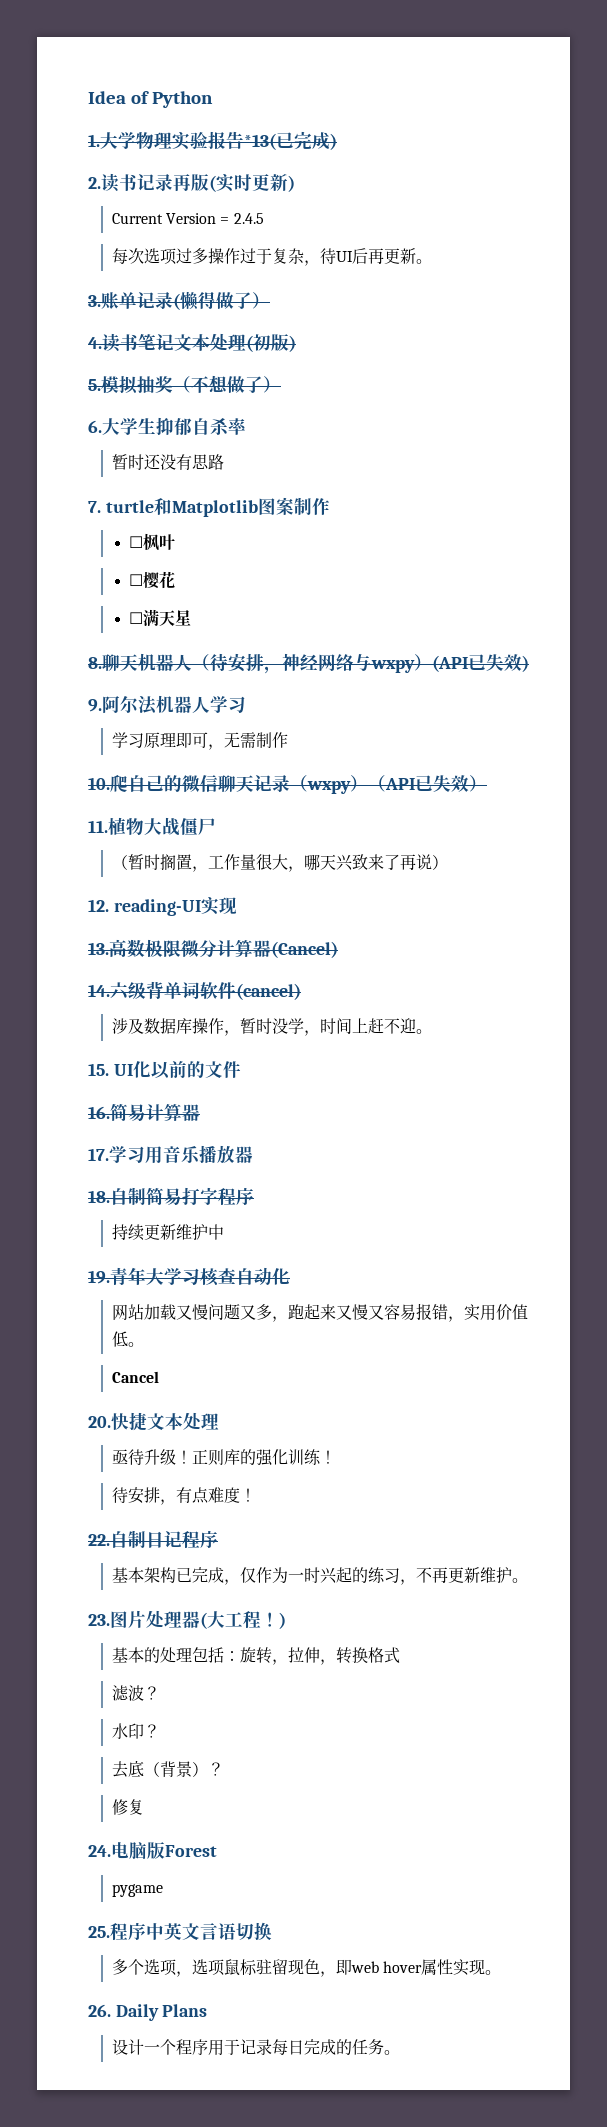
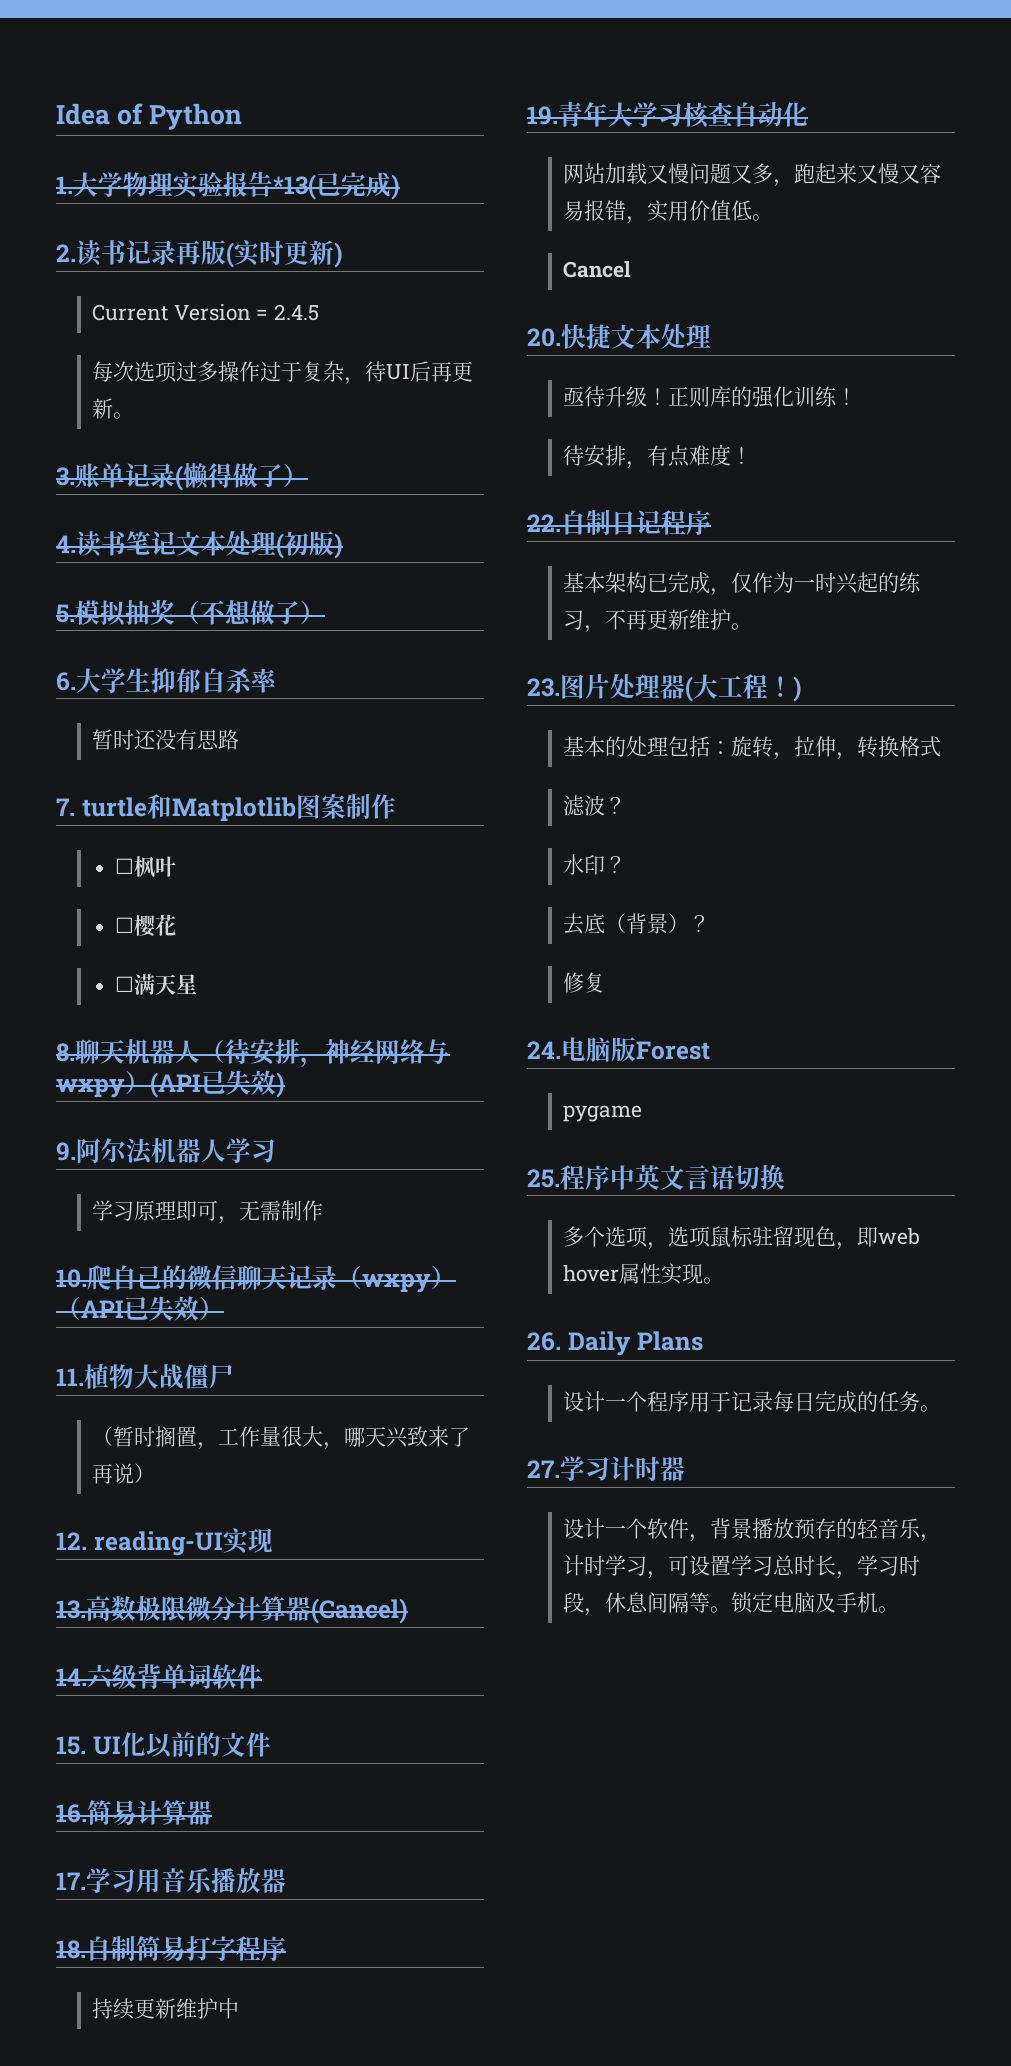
[236,983,301,1000] [111,1018,432,1036] (cancel) // 涉及数据库操作，暂时没学，时间上赶不迎。 -> (262, 1676) none
(400, 2052) none -> [527,1456,685,1481] [563,1518,942,1542] [563,1555,921,1579] [563,1592,900,1616] // 27.学习计时器 // 设计一个软件，背景播放预存的轻音乐，计时学习，可设置学习总时长，学习时段，休息间隔等。锁定电脑及手机。

